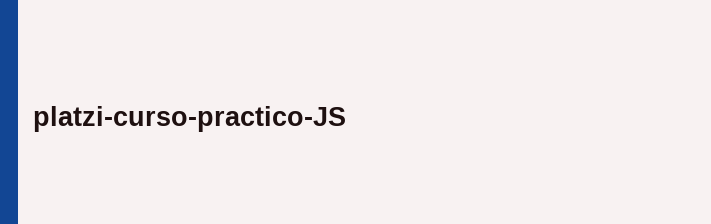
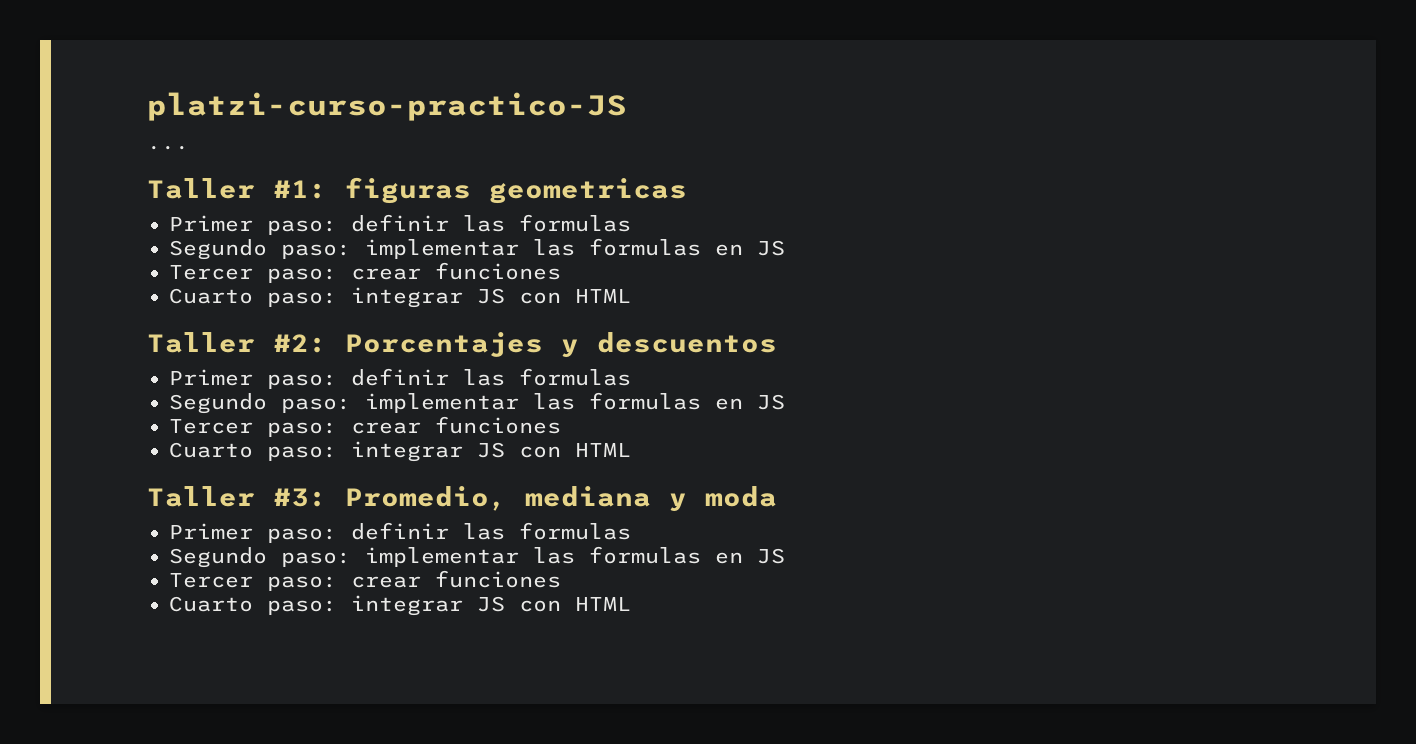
(346, 119) none -> [147,145,189,150] [147,177,687,204] [169,214,631,235] [169,238,785,260] [169,262,561,283] [169,287,631,308] [147,332,777,358] [169,368,631,389] [169,392,785,414] [169,416,561,437] [169,441,631,462] [147,486,777,512] [169,522,631,543] [169,546,785,568] [169,570,561,591] [169,595,631,616] // ... // Taller #1: figuras geometricas // Primer paso: definir las formulas // Segundo paso: implementar las formulas en JS // Tercer paso: crear funciones // Cuarto paso: integrar JS con HTML // Taller #2: Porcentajes y descuentos // Primer paso: definir las formulas // Segundo paso: implementar las formulas en JS // Tercer paso: crear funciones // Cuarto paso: integrar JS con HTML // Taller #3: Promedio, mediana y moda // Primer paso: definir las formulas // Segundo paso: implementar las formulas en JS // Tercer paso: crear funciones // Cuarto paso: integrar JS con HTML

